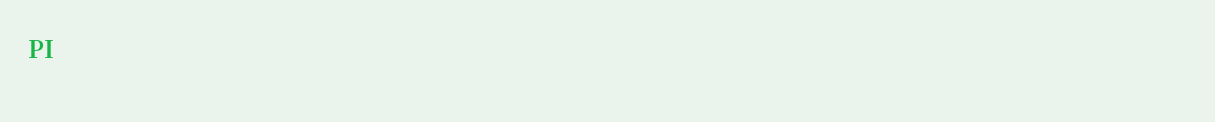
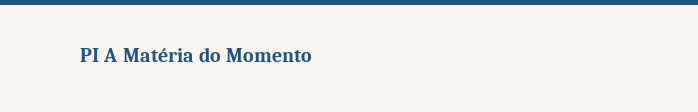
(54, 49) none -> [103,47,313,62] A Matéria do Momento

